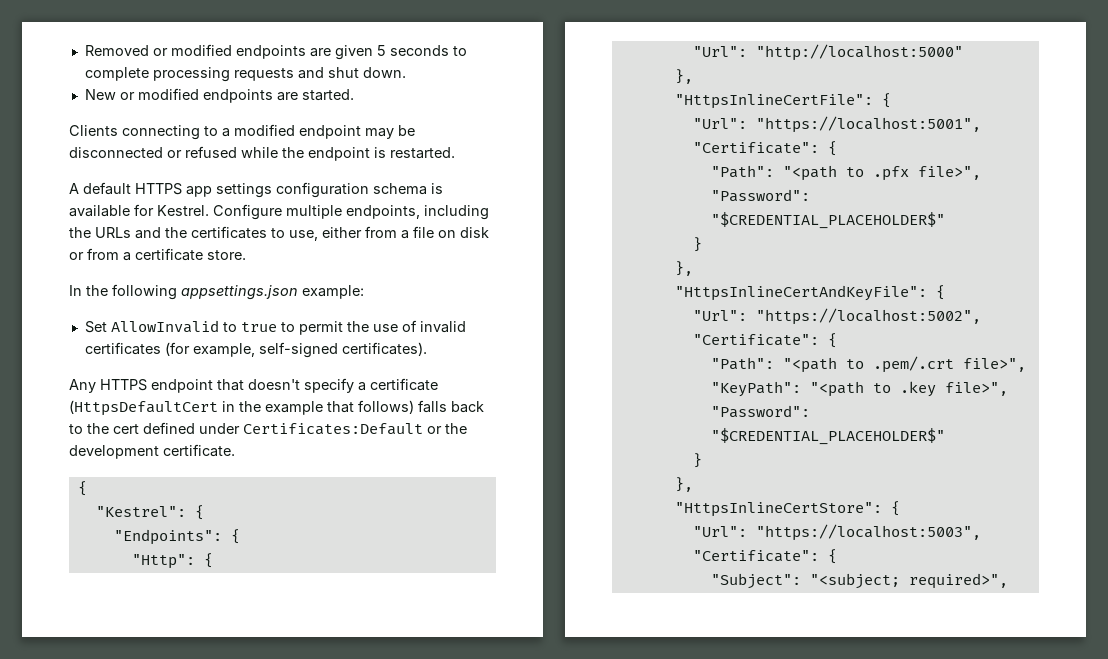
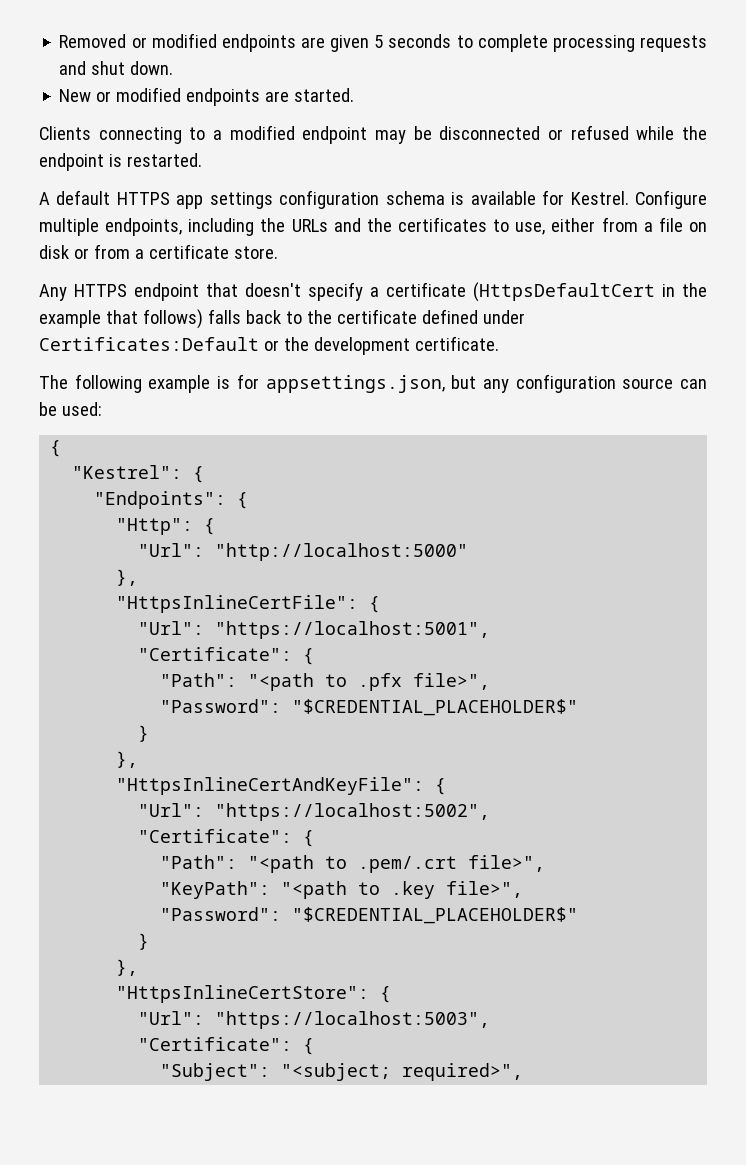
[69,284,364,300] [84,320,466,335] [84,342,427,358] // In the following appsettings.json example: // Set AllowInvalid to true to permit the use of invalid certificates (for example, self-signed certificates). -> (278, 252) none
[113,424,139,434] cert -> [336,309,417,324] certificate
(235, 450) none -> [39,374,707,393] [39,402,102,416] // The following example is for appsettings.json, but any configuration source can be used:

